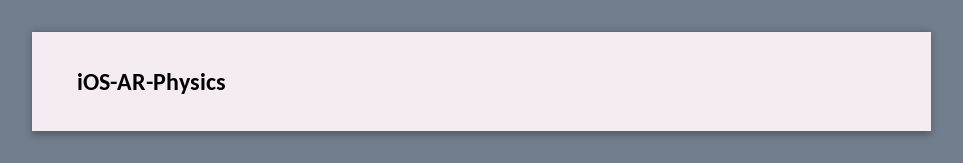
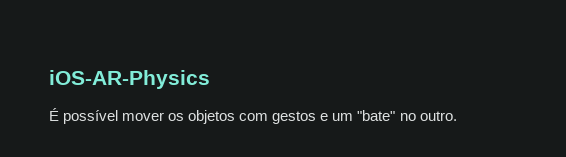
(226, 83) none -> [49,108,457,124] // É possível mover os objetos com gestos e um "bate" no outro.

